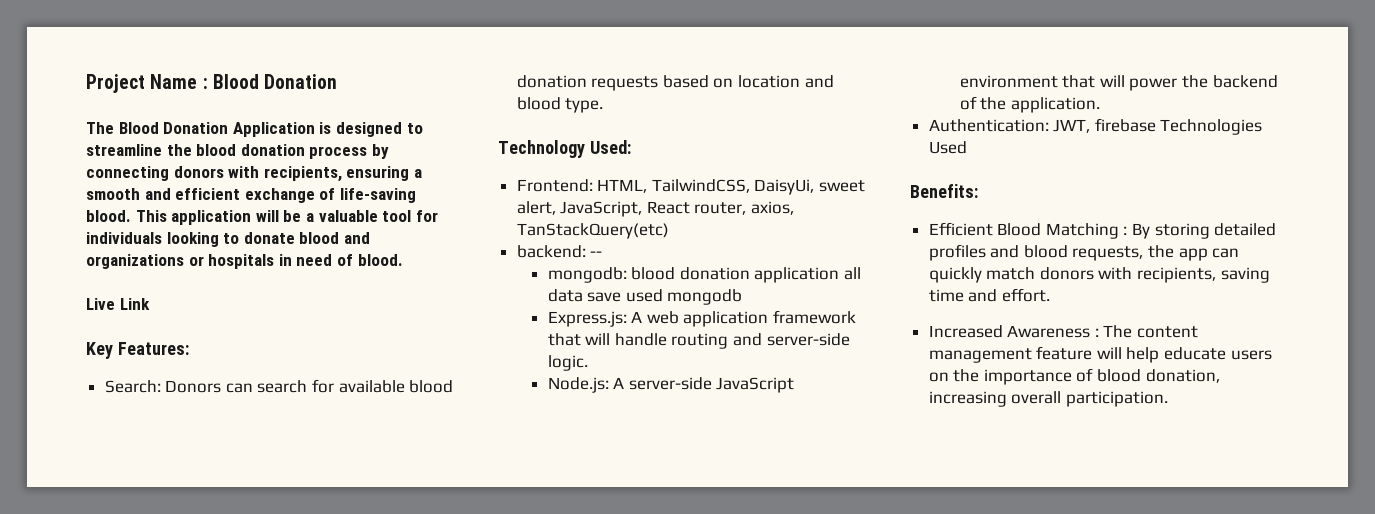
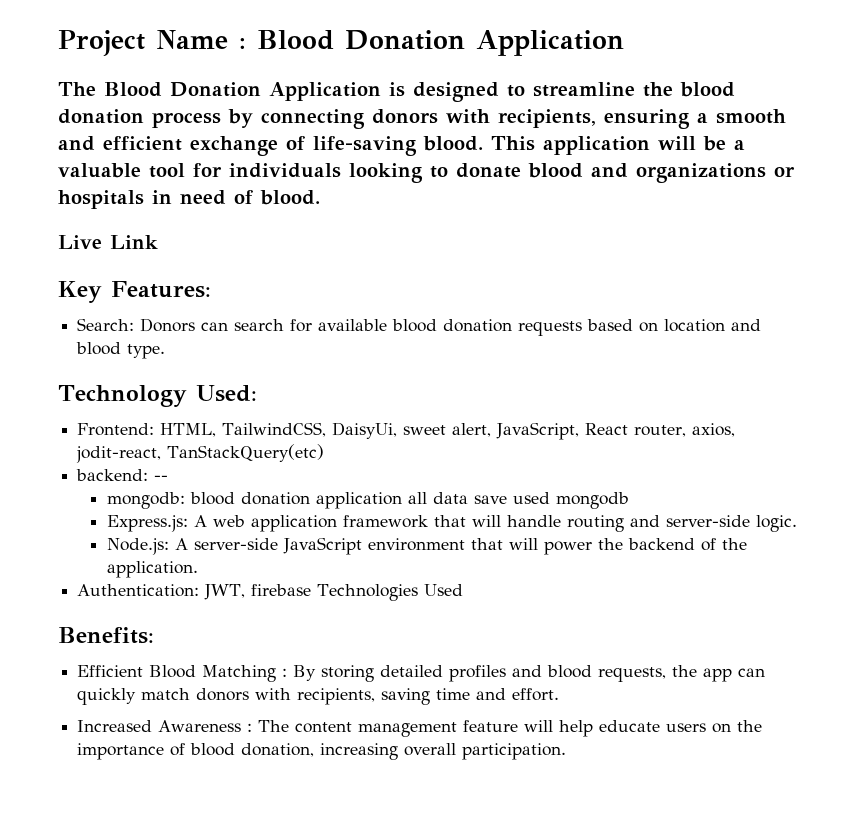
(338, 81) none -> [476,30,624,56] Application
(795, 208) none -> [76,446,162,463] jodit-react,

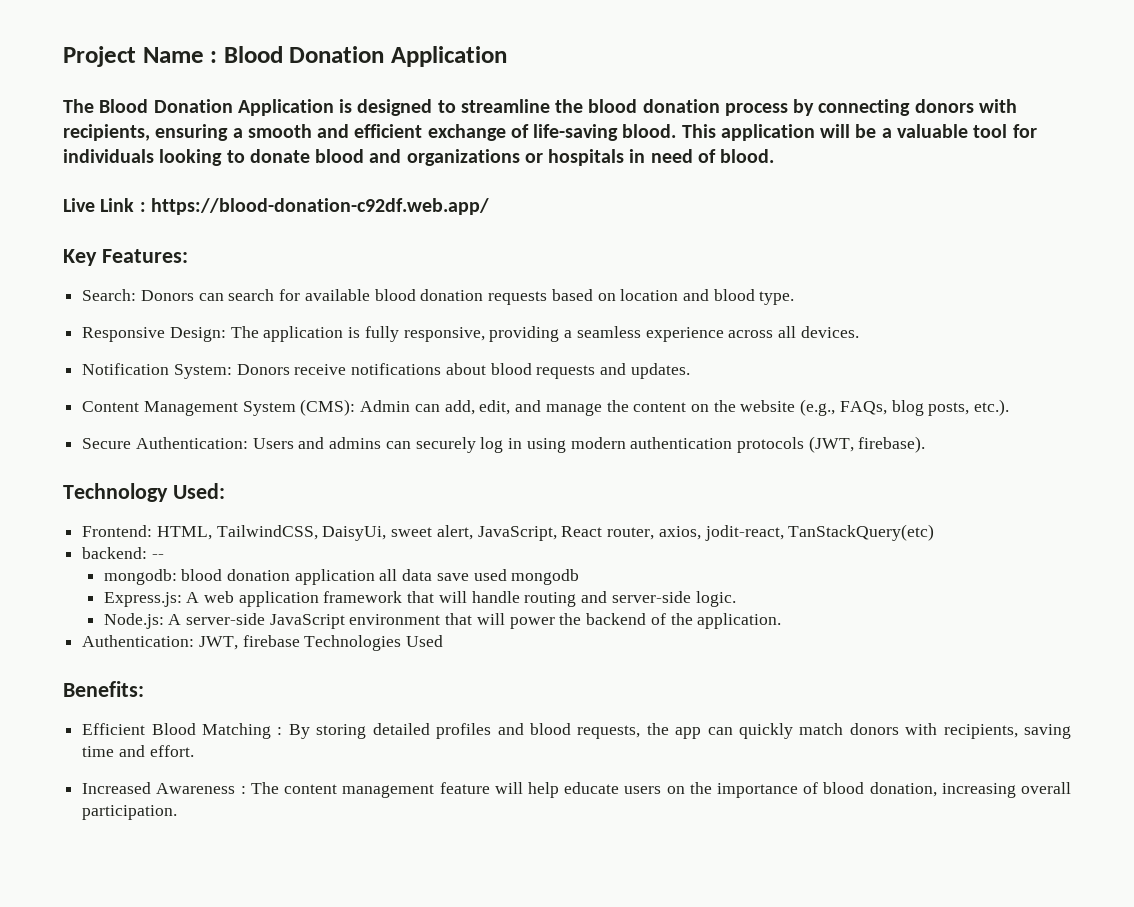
(158, 242) none -> [139,198,489,215] : https://blood-donation-c92df.web.app/
(166, 351) none -> [82,326,859,342] [82,363,690,379] [82,399,1010,416] [82,436,926,453] // Responsive Design: The application is fully responsive, providing a seamless experience across all devices. // Notification System: Donors receive notifications about blood requests and updates. // Content Management System (CMS): Admin can add, edit, and manage the content on the website (e.g., FAQs, blog posts, etc.). // Secure Authentication: Users and admins can securely log in using modern authentication protocols (JWT, firebase).

